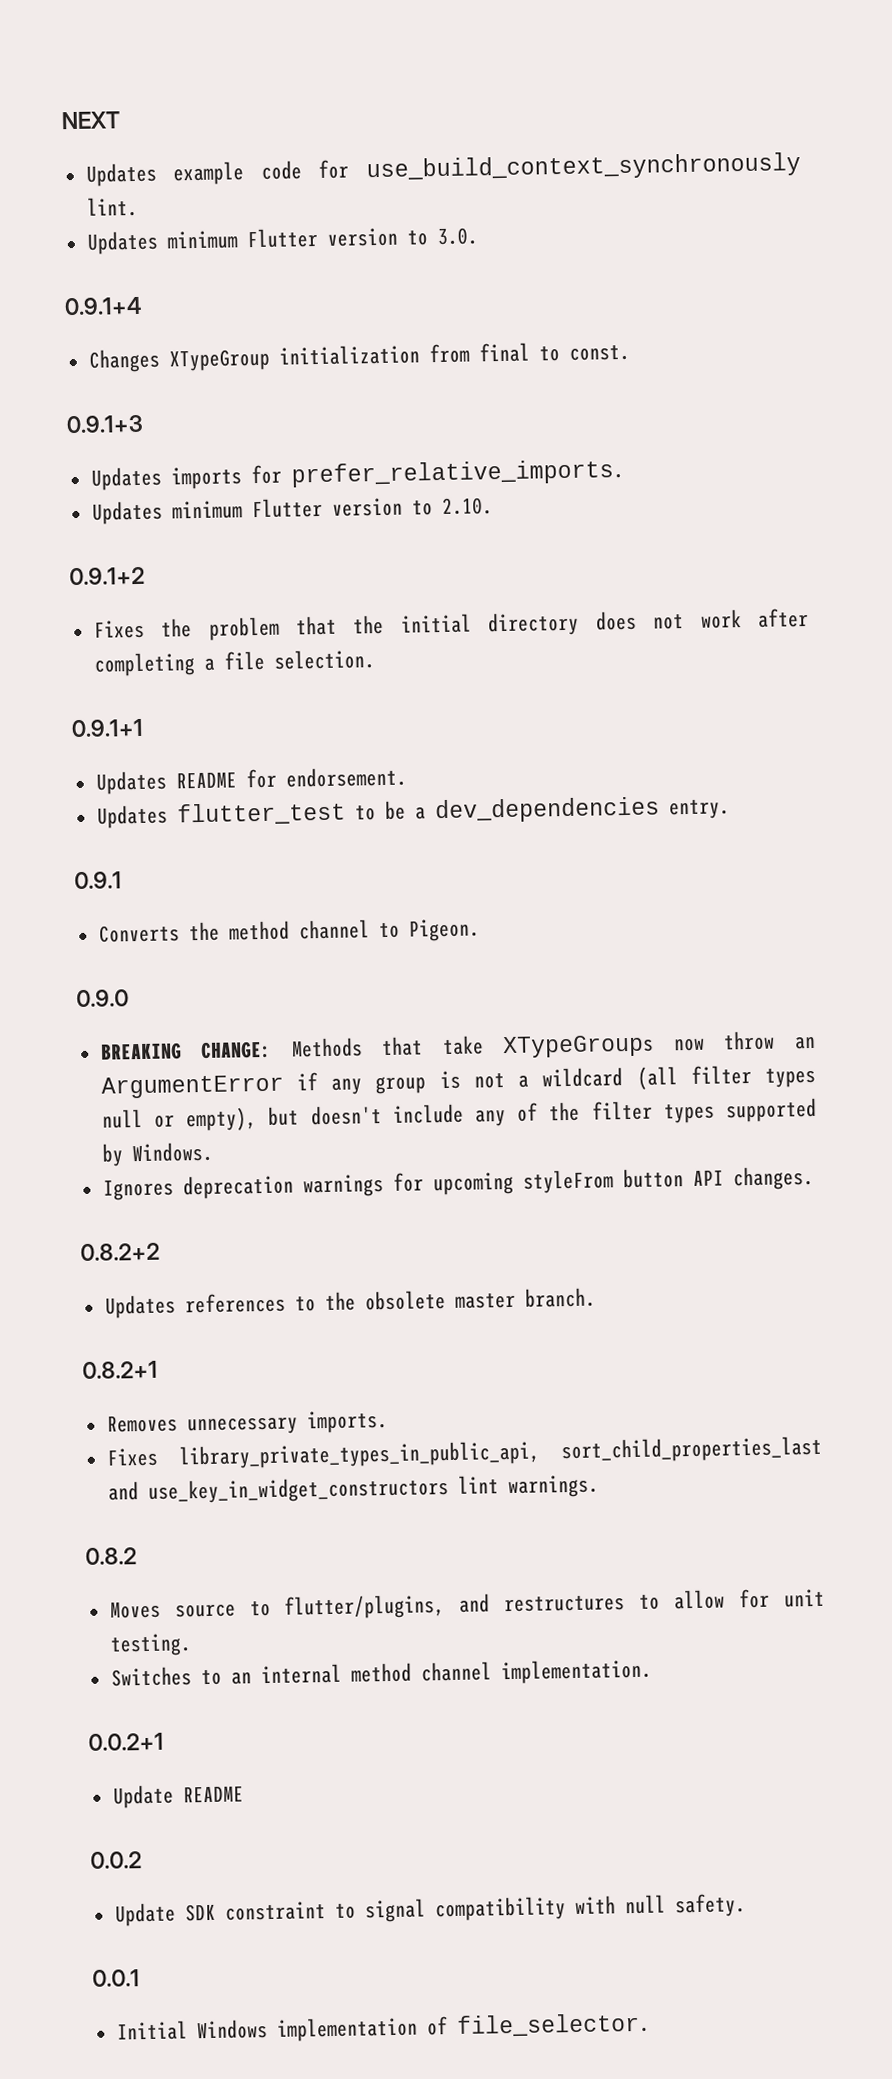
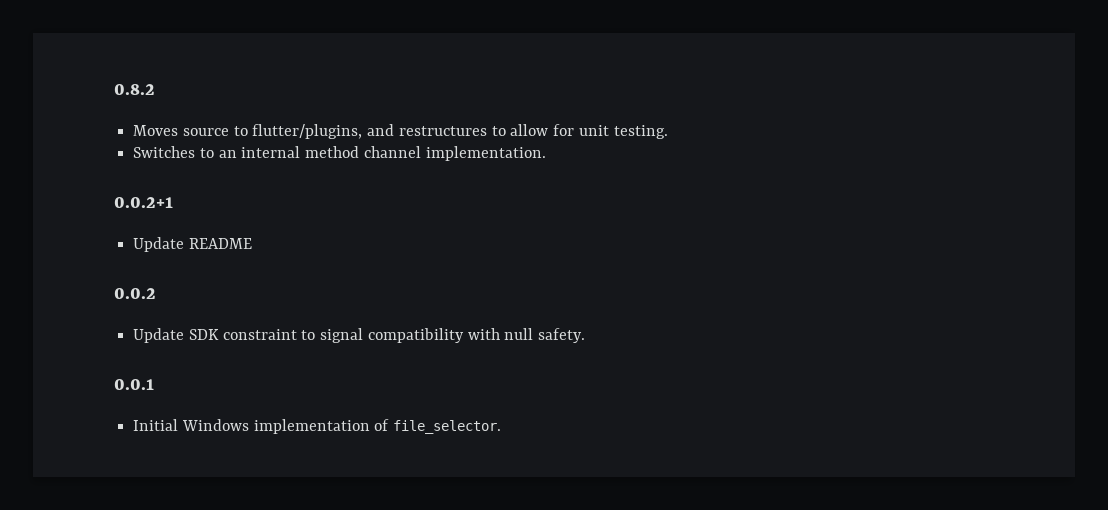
[61,111,121,130] [85,152,801,187] [86,196,138,217] [86,227,478,255] [64,296,142,316] [88,342,630,373] [66,414,143,434] [90,459,624,491] [91,497,493,525] [69,566,145,586] [93,608,809,641] [93,649,375,677] [71,718,143,738] [95,766,407,795] [96,796,730,829] [74,871,122,890] [98,918,480,943] [76,989,129,1008] [100,1030,817,1061] [100,1064,817,1099] [101,1097,817,1132] [101,1141,213,1167] [102,1165,814,1201] [80,1242,160,1262] [104,1287,596,1319] [82,1360,158,1380] [106,1410,388,1436] [106,1435,822,1470] [107,1474,599,1504] NEXT // Updates example code for use_build_context_synchronously lint. // Updates minimum Flutter version to 3.0. // 0.9.1+4 // Changes XTypeGroup initialization from final to const. // 0.9.1+3 // Updates imports for prefer_relative_imports. // Updates minimum Flutter version to 2.10. // 0.9.1+2 // Fixes the problem that the initial directory does not work after completing a file selection. // 0.9.1+1 // Updates README for endorsement. // Updates flutter_test to be a dev_dependencies entry. // 0.9.1 // Converts the method channel to Pigeon. // 0.9.0 // BREAKING CHANGE: Methods that take XTypeGroups now throw an ArgumentError if any group is not a wildcard (all filter types null or empty), but doesn't include any of the filter types supported by Windows. // Ignores deprecation warnings for upcoming styleFrom button API changes. // 0.8.2+2 // Updates references to the obsolete master branch. // 0.8.2+1 // Removes unnecessary imports. // Fixes library_private_types_in_public_api, sort_child_properties_last and use_key_in_widget_constructors lint warnings. // -> (114, 89) none

